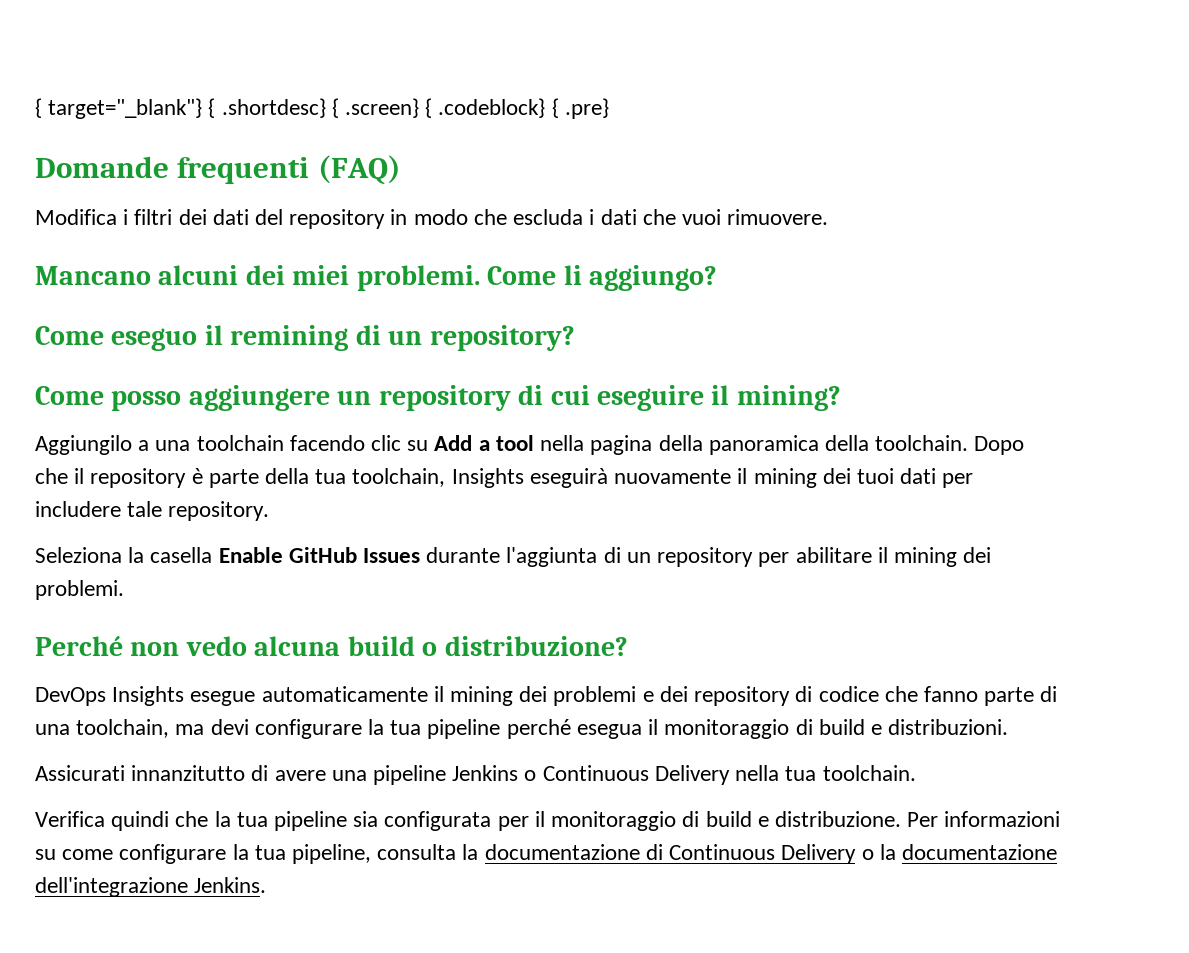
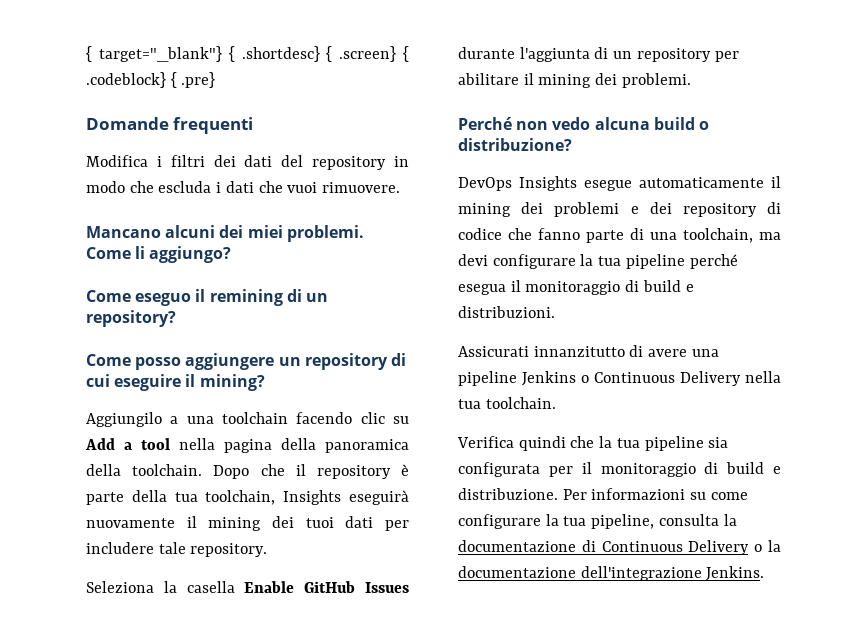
[317,155,401,185] (FAQ) -> (254, 125) none

